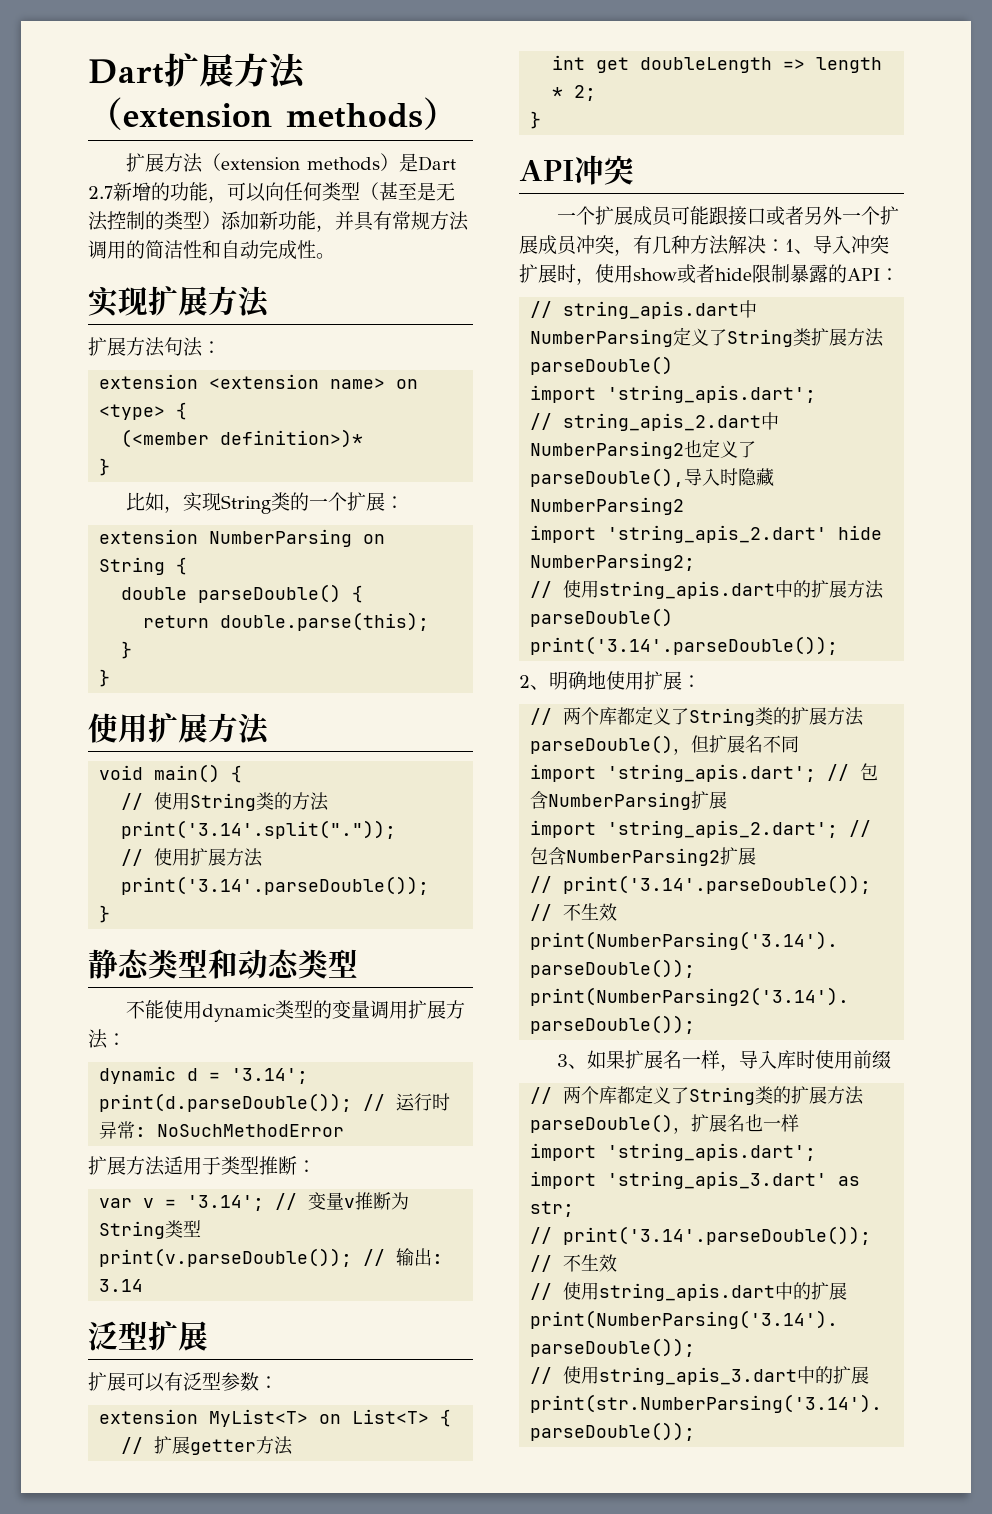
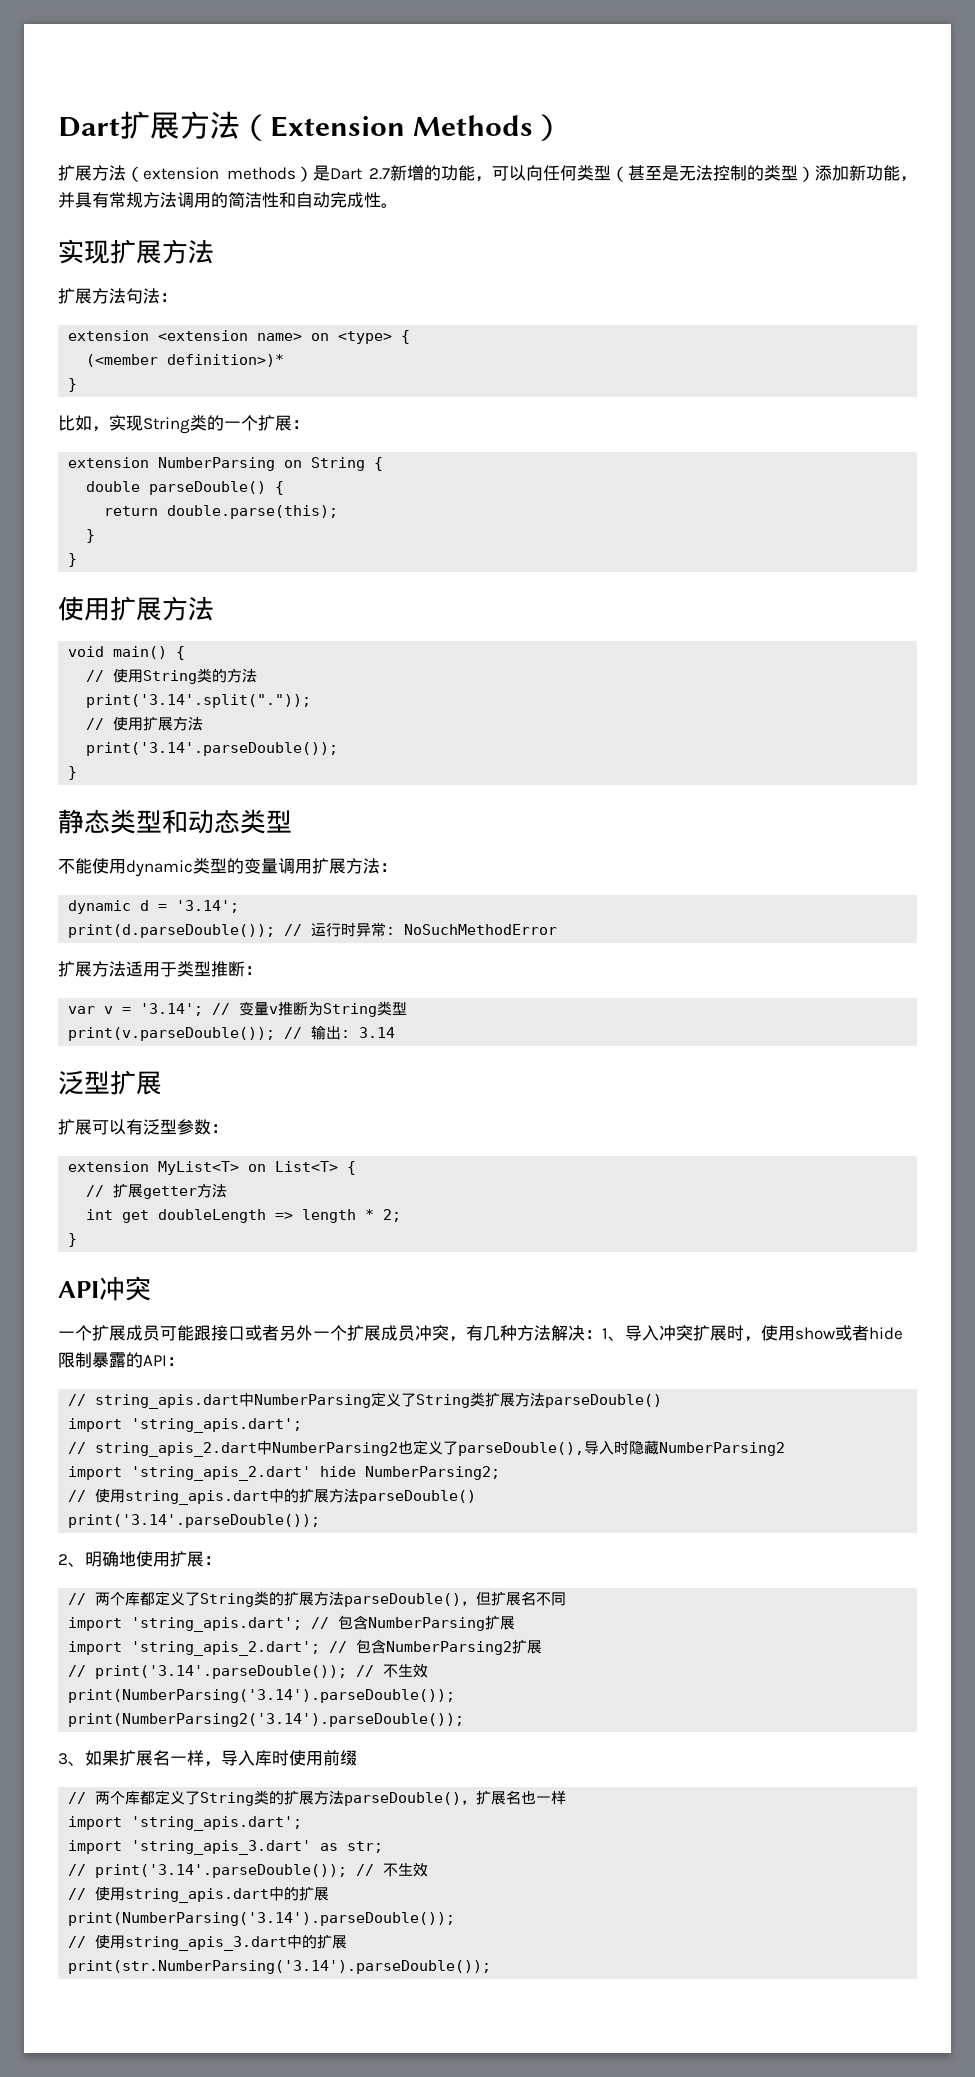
[123,103,423,128] extension methods -> [270,115,534,137] Extension Methods

